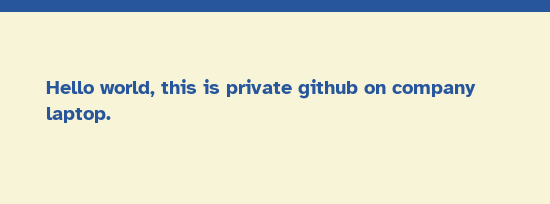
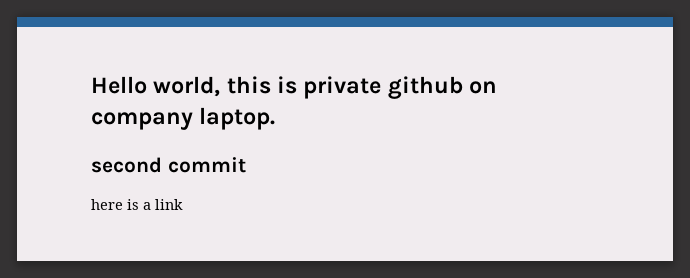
(111, 115) none -> [91,157,246,173] [91,199,183,210] // second commit // here is a link

